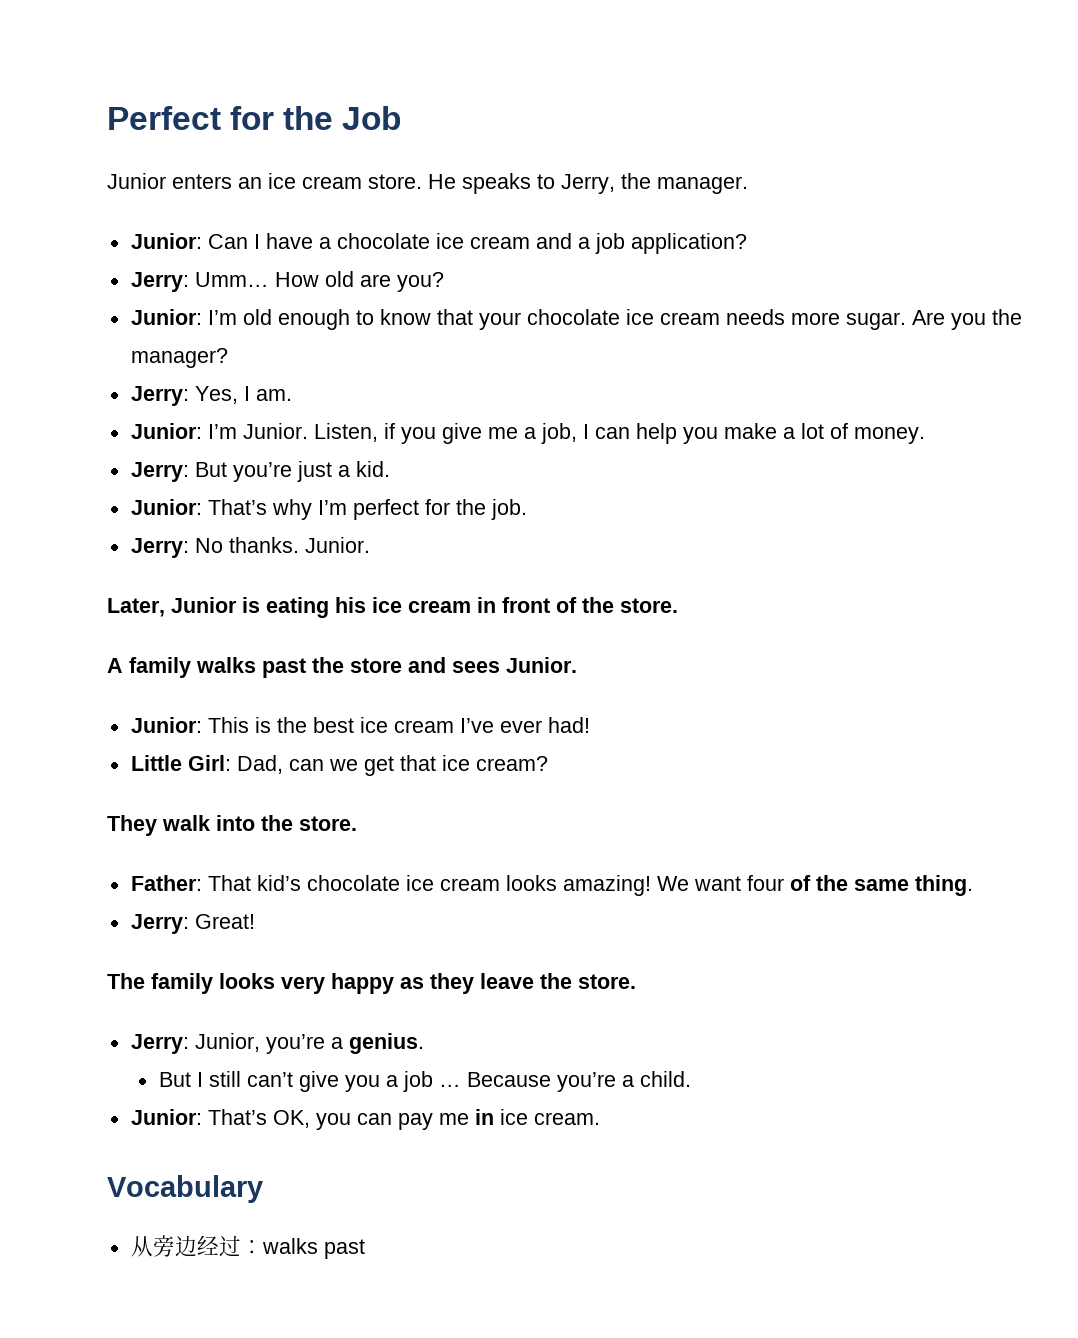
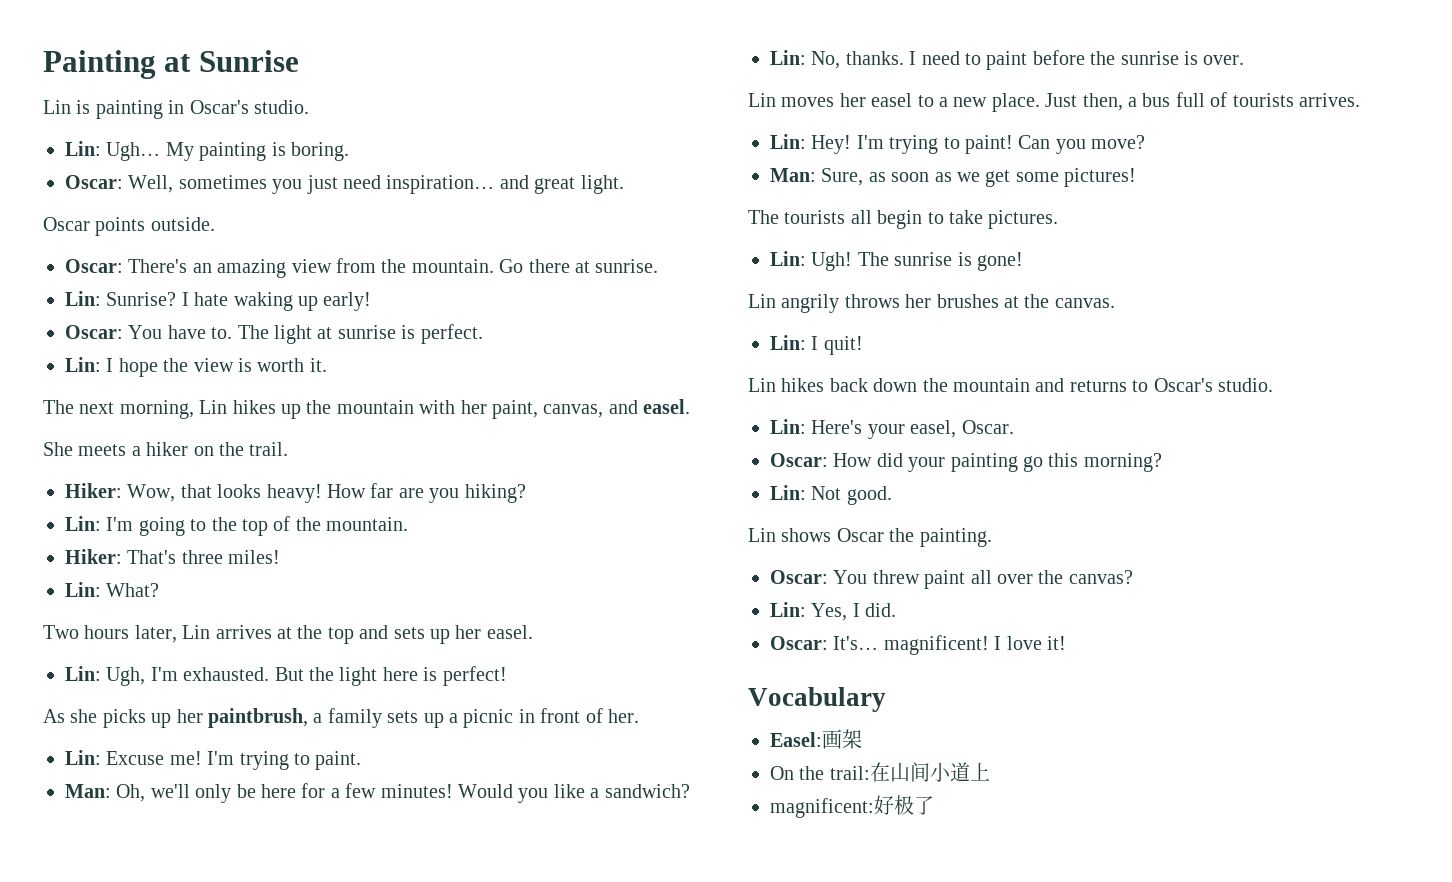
[107,106,402,130] [107,173,748,194] [130,233,747,254] [130,271,444,292] [130,309,1022,330] [130,348,228,368] [130,386,292,406] [130,423,925,444] [130,461,390,482] [130,499,527,520] [130,537,370,558] [107,597,678,618] [107,657,577,678] [130,717,590,733] [130,755,548,776] [107,815,357,836] [130,875,973,896] [130,914,255,934] [107,973,636,994] [130,1033,424,1054] [158,1071,691,1092] [130,1109,600,1130] [107,1175,263,1203] [130,1235,365,1259] Perfect for the Job // Junior enters an ice cream store. He speaks to Jerry, the manager. // Junior: Can I have a chocolate ice cream and a job application? // Jerry: Umm… How old are you? // Junior: I’m old enough to know that your chocolate ice cream needs more sugar. Are you the manager? // Jerry: Yes, I am. // Junior: I’m Junior. Listen, if you give me a job, I can help you make a lot of money. // Jerry: But you’re just a kid. // Junior: That’s why I’m perfect for the job. // Jerry: No thanks. Junior. // Later, Junior is eating his ice cream in front of the store. // A family walks past the store and sees Junior. // Junior: This is the best ice cream I’ve ever had! // Little Girl: Dad, can we get that ice cream? // They walk into the store. // Father: That kid’s chocolate ice cream looks amazing! We want four of the same thing. // Jerry: Great! // The family looks very happy as they leave the store. // Jerry: Junior, you’re a genius. // But I still can’t give you a job … Because you’re a child. // Junior: That’s OK, you can pay me in ice cream. // Vocabulary // 从旁边经过：walks past -> [43,50,299,79] [43,100,309,119] [65,141,349,161] [65,175,624,194] [43,217,215,236] [65,258,659,278] [65,291,372,311] [65,324,483,344] [65,357,327,377] [43,399,691,419] [43,442,289,456] [65,483,526,503] [65,516,409,536] [65,549,281,564] [65,582,160,597] [43,625,533,644] [65,666,507,686] [43,708,639,728] [65,750,362,770] [65,783,690,803] [770,50,1245,70] [748,92,1360,112] [770,134,1146,154] [770,168,1137,187] [748,210,1059,229] [770,251,1023,271] [748,294,1115,313] [770,335,863,355] [748,378,1273,392] [770,419,1014,439] [770,453,1162,472] [770,485,892,505] [748,528,992,547] [770,570,1133,589] [770,602,897,621] [770,635,1066,655] [748,687,886,712] [770,729,862,749] [770,762,990,782] [770,795,934,818] Painting at Sunrise // Lin is painting in Oscar's studio. // Lin: Ugh… My painting is boring. // Oscar: Well, sometimes you just need inspiration… and great light. // Oscar points outside. // Oscar: There's an amazing view from the mountain. Go there at sunrise. // Lin: Sunrise? I hate waking up early! // Oscar: You have to. The light at sunrise is perfect. // Lin: I hope the view is worth it. // The next morning, Lin hikes up the mountain with her paint, canvas, and easel. // She meets a hiker on the trail. // Hiker: Wow, that looks heavy! How far are you hiking? // Lin: I'm going to the top of the mountain. // Hiker: That's three miles! // Lin: What? // Two hours later, Lin arrives at the top and sets up her easel. // Lin: Ugh, I'm exhausted. But the light here is perfect! // As she picks up her paintbrush, a family sets up a picnic in front of her. // Lin: Excuse me! I'm trying to paint. // Man: Oh, we'll only be here for a few minutes! Would you like a sandwich? // Lin: No, thanks. I need to paint before the sunrise is over. // Lin moves her easel to a new place. Just then, a bus full of tourists arrives. // Lin: Hey! I'm trying to paint! Can you move? // Man: Sure, as soon as we get some pictures! // The tourists all begin to take pictures. // Lin: Ugh! The sunrise is gone! // Lin angrily throws her brushes at the canvas. // Lin: I quit! // Lin hikes back down the mountain and returns to Oscar's studio. // Lin: Here's your easel, Oscar. // Oscar: How did your painting go this morning? // Lin: Not good. // Lin shows Oscar the painting. // Oscar: You threw paint all over the canvas? // Lin: Yes, I did. // Oscar: It's… magnificent! I love it! // Vocabulary // Easel:画架 // On the trail:在山间小道上 // magnificent:好极了

